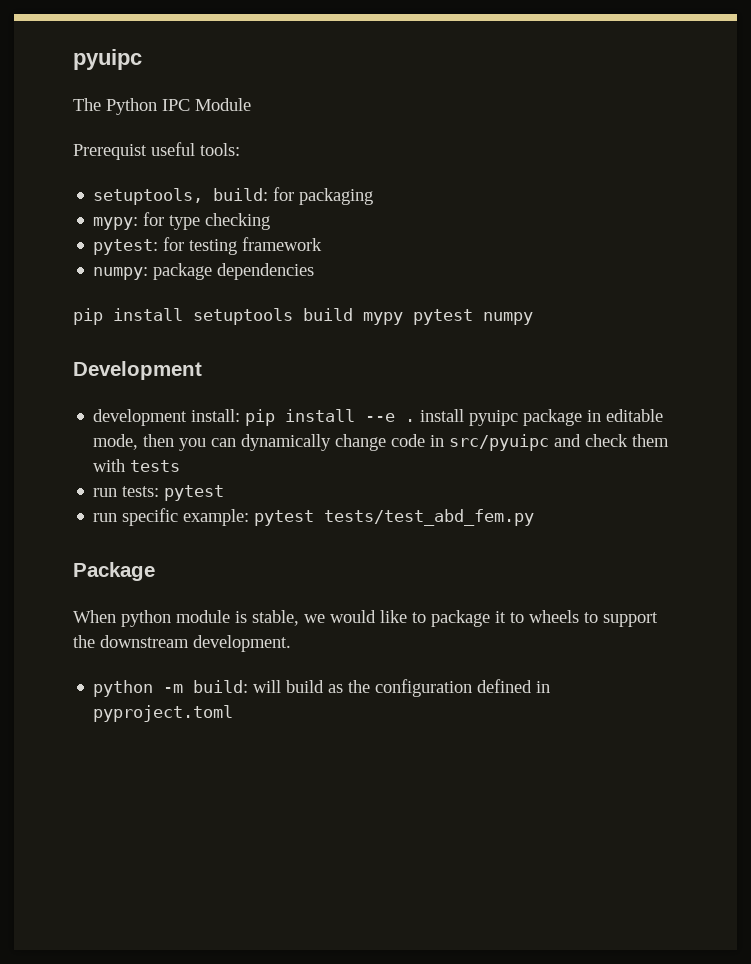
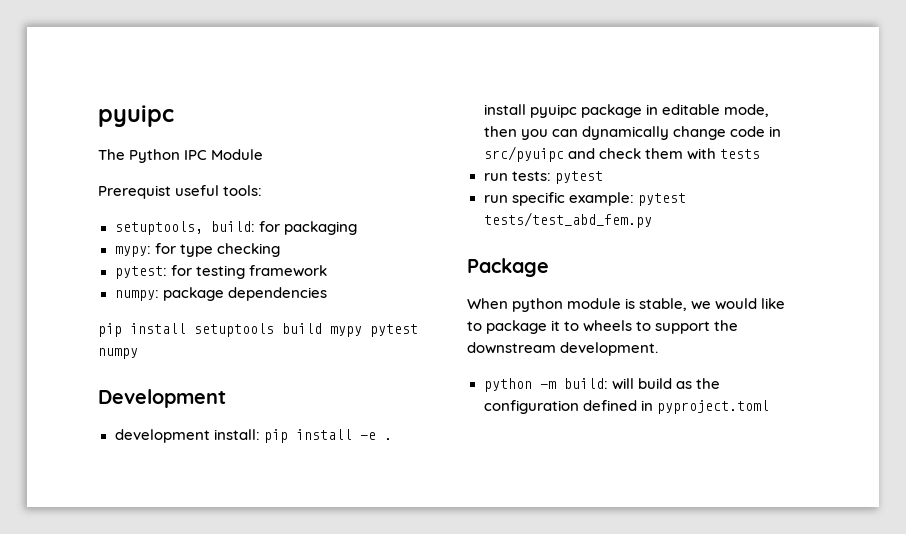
[365,413,396,422] --e -> [359,432,376,440] -e

